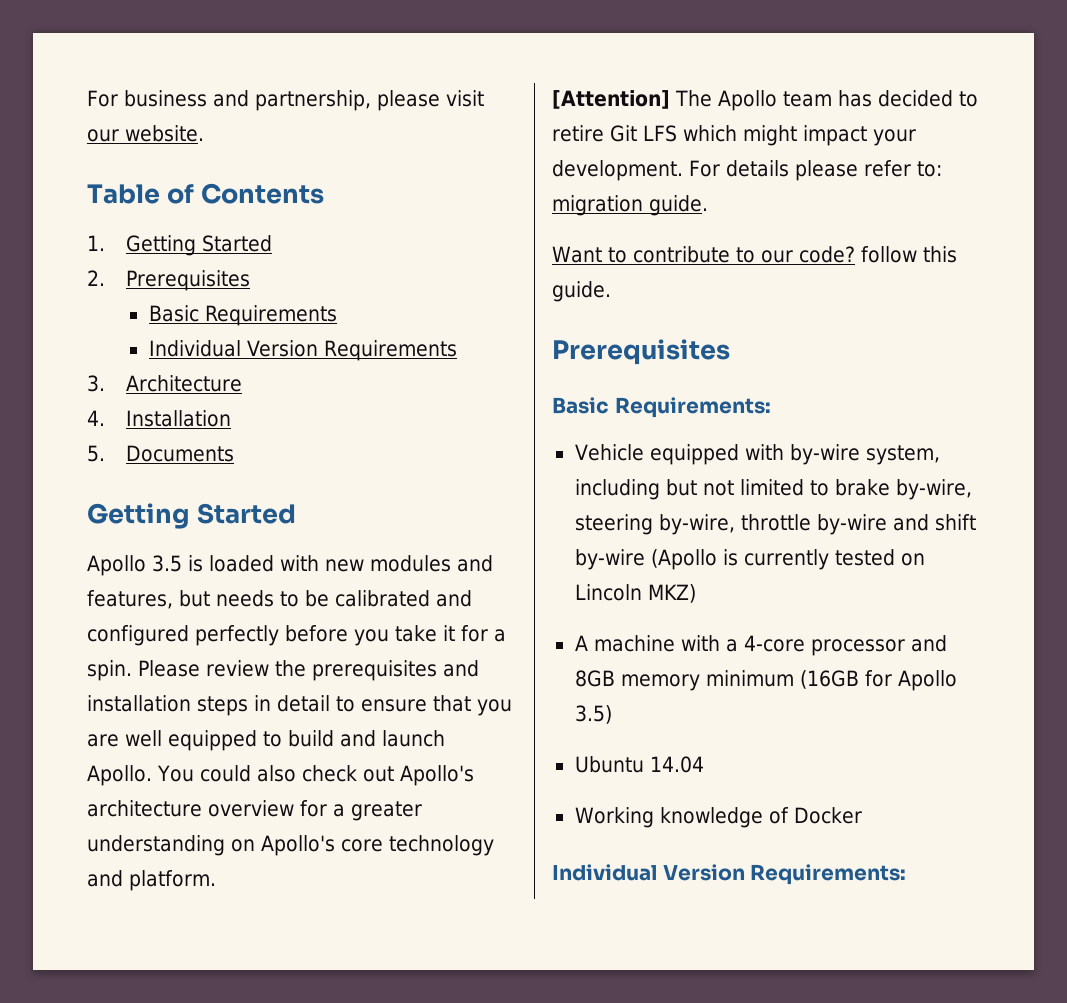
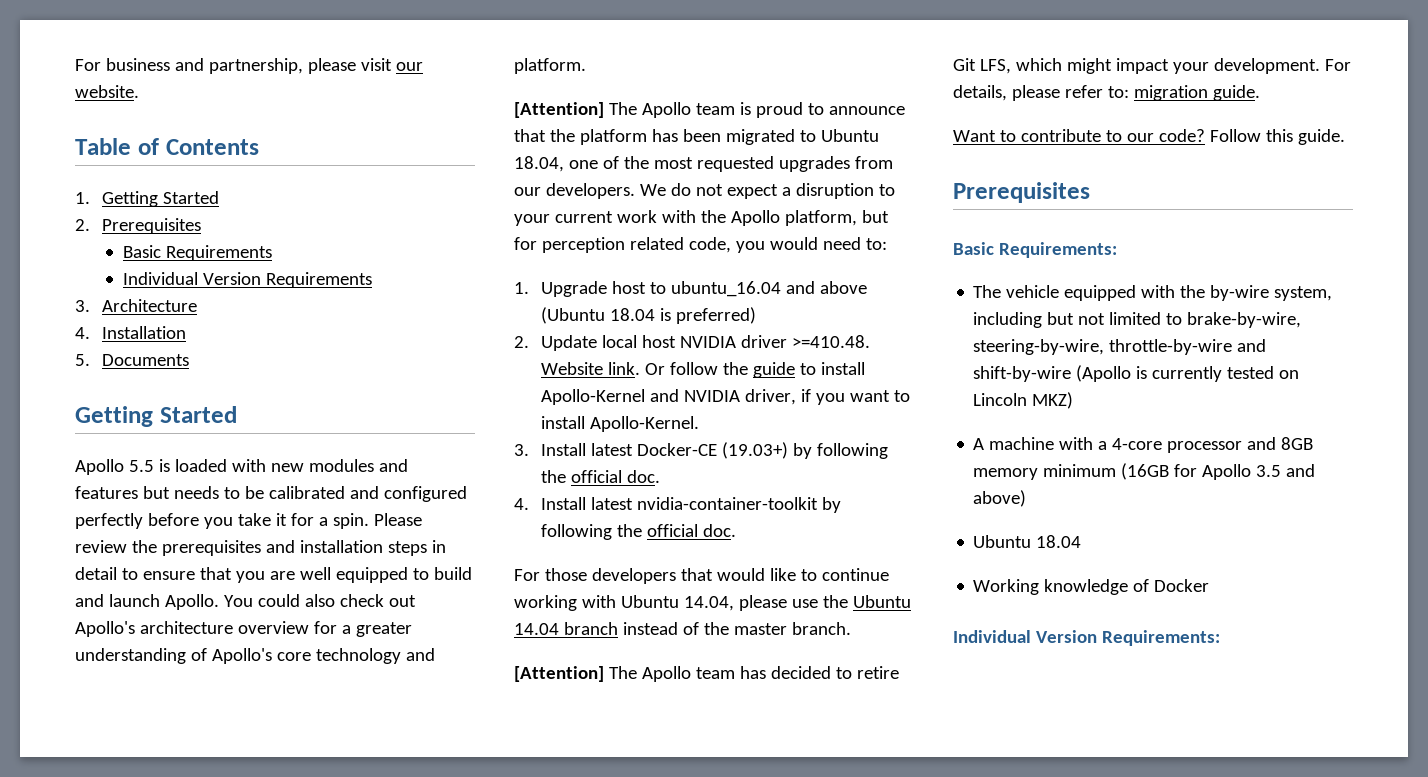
[152,555,182,572] 3.5 -> [128,460,154,472] 5.5
[87,590,173,609] features, -> [75,486,138,499] features
[231,839,255,852] on -> [190,648,207,661] of
(216, 880) none -> [514,102,905,118] [514,129,879,145] [514,156,893,172] [514,183,895,199] [514,210,889,226] [514,237,887,253] [514,281,868,297] [541,307,757,324] [514,335,871,351] [541,362,866,378] [541,389,911,405] [541,416,700,432] [514,442,889,459] [541,470,661,483] [514,497,842,513] [541,524,737,540] [514,568,889,584] [514,595,911,611] [514,622,851,635] // [Attention] The Apollo team is proud to announce that the platform has been migrated to Ubuntu 18.04, one of the most requested upgrades from our developers. We do not expect a disruption to your current work with the Apollo platform, but for perception related code, you would need to: // 1. Upgrade host to ubuntu_16.04 and above (Ubuntu 18.04 is preferred) // 2. Update local host NVIDIA driver >=410.48. Website link. Or follow the guide to install Apollo-Kernel and NVIDIA driver, if you want to install Apollo-Kernel. // 3. Install latest Docker-CE (19.03+) by following the official doc. // 4. Install latest nvidia-container-toolkit by following the official doc. // For those developers that would like to continue working with Ubuntu 14.04, please use the Ubuntu 14.04 branch instead of the master branch.
[643,125,677,142] LFS -> [979,59,1011,74] LFS,
[725,160,789,177] details -> [953,85,1007,101] details,
[860,246,917,263] follow -> [1209,129,1261,142] Follow
[574,444,644,461] Vehicle -> [973,285,1060,298] The vehicle
(784, 452) none -> [1180,285,1206,298] the
[834,479,972,500] [574,514,976,535] [574,549,645,570] brake by-wire, steering by-wire, throttle by-wire and shift by-wire -> [1187,312,1302,328] [973,339,1267,355] [973,366,1072,382] brake-by-wire, steering-by-wire, throttle-by-wire and shift-by-wire
[574,705,612,724] [574,756,704,773] 3.5) // Ubuntu 14.04 -> [1256,464,1316,477] [973,490,1027,507] [973,535,1082,548] 3.5 and above) // Ubuntu 18.04

